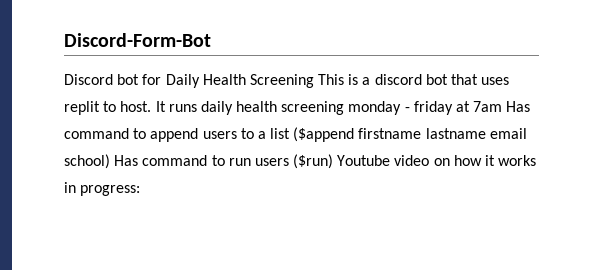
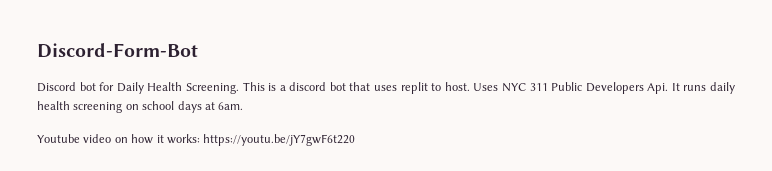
[249,74,314,88] Screening -> [185,83,239,94] Screening.
(152, 106) none -> [473,82,669,94] Uses NYC 311 Public Developers Api.
[348,101,531,115] [64,127,527,142] [64,154,334,169] monday - friday at 7am Has command to append users to a list ($append firstname lastname email school) Has command to run users ($run) -> [125,101,244,113] on school days at 6am. //
[498,155,537,166] [64,182,141,196] works in progress: -> [166,134,356,146] works: https://youtu.be/jY7gwF6t220

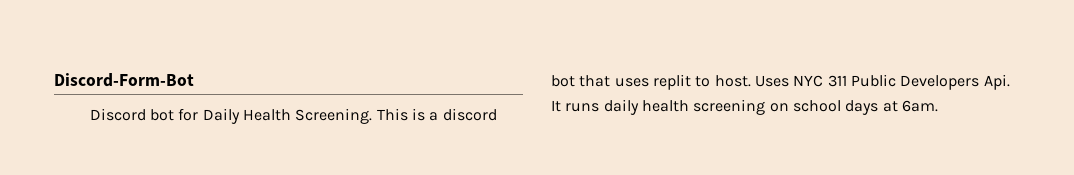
[37,134,356,146] // Youtube video on how it works: https://youtu.be/jY7gwF6t220 -> (938, 106) none

